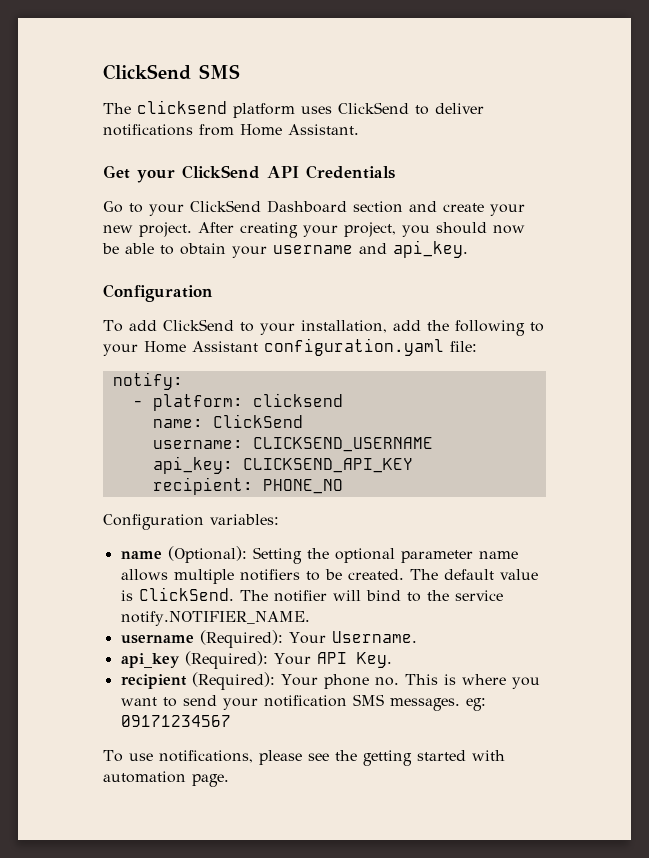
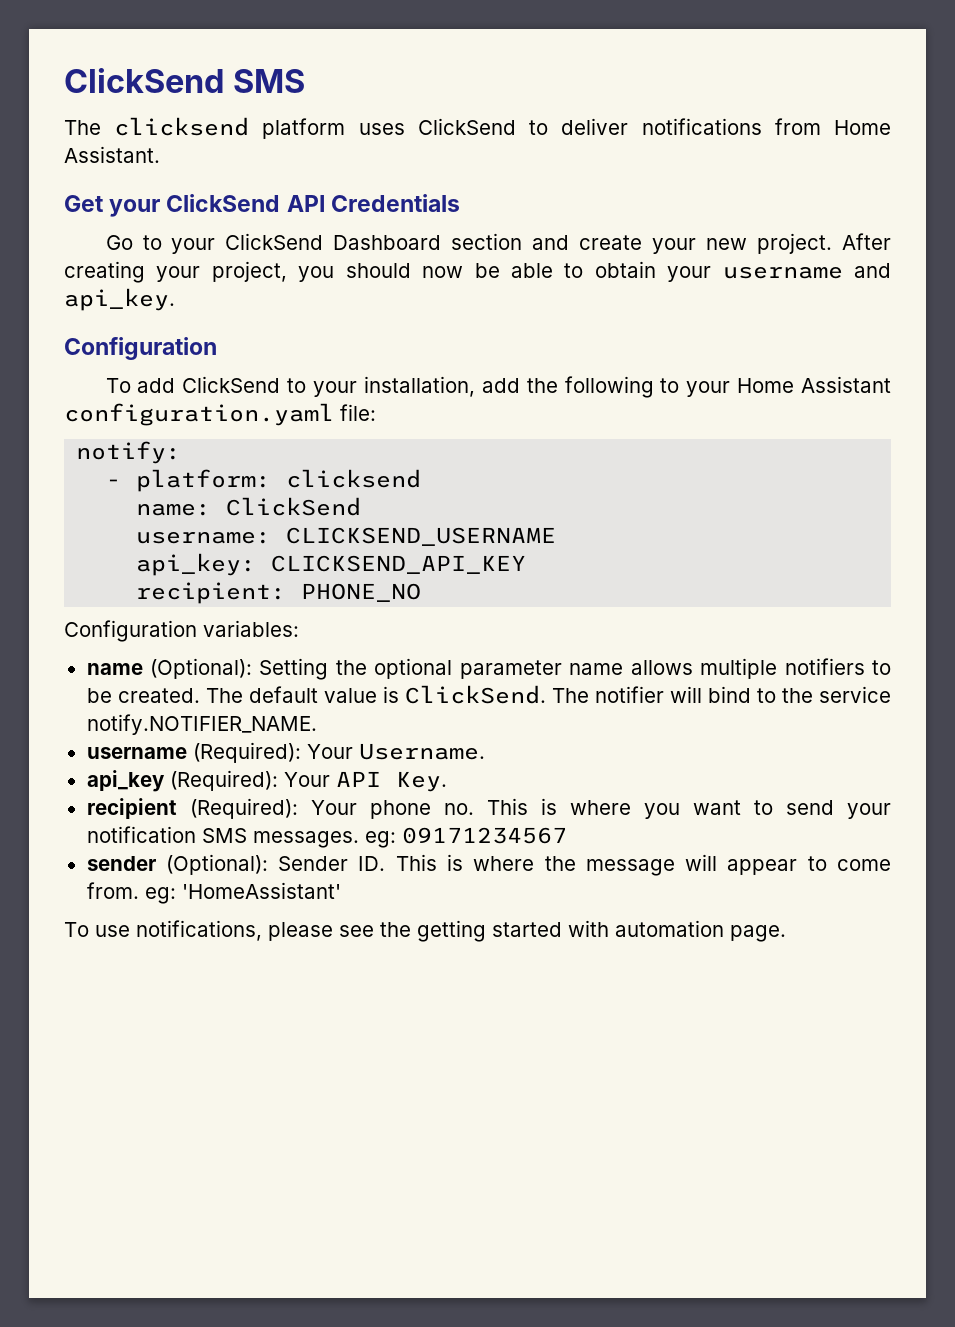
(231, 721) none -> [86,854,892,876] [86,882,341,904] // sender (Optional): Sender ID. This is where the message will appear to come from. eg: 'HomeAssistant'

